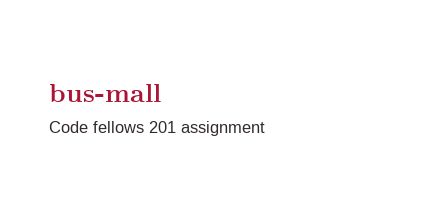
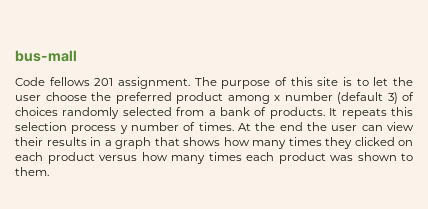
[181,121,265,136] assignment -> [118,77,414,89] [15,92,414,104] [15,107,413,119] [15,122,414,134] [15,137,413,149] [15,152,413,164] [15,167,49,176] assignment. The purpose of this site is to let the user choose the preferred product among x number (default 3) of choices randomly selected from a bank of products. It repeats this selection process y number of times. At the end the user can view their results in a graph that shows how many times they clicked on each product versus how many times each product was shown to them.

